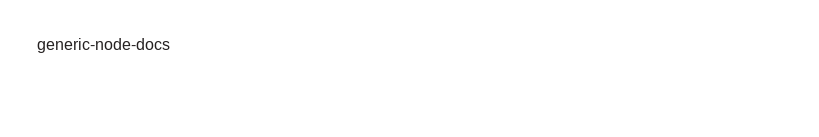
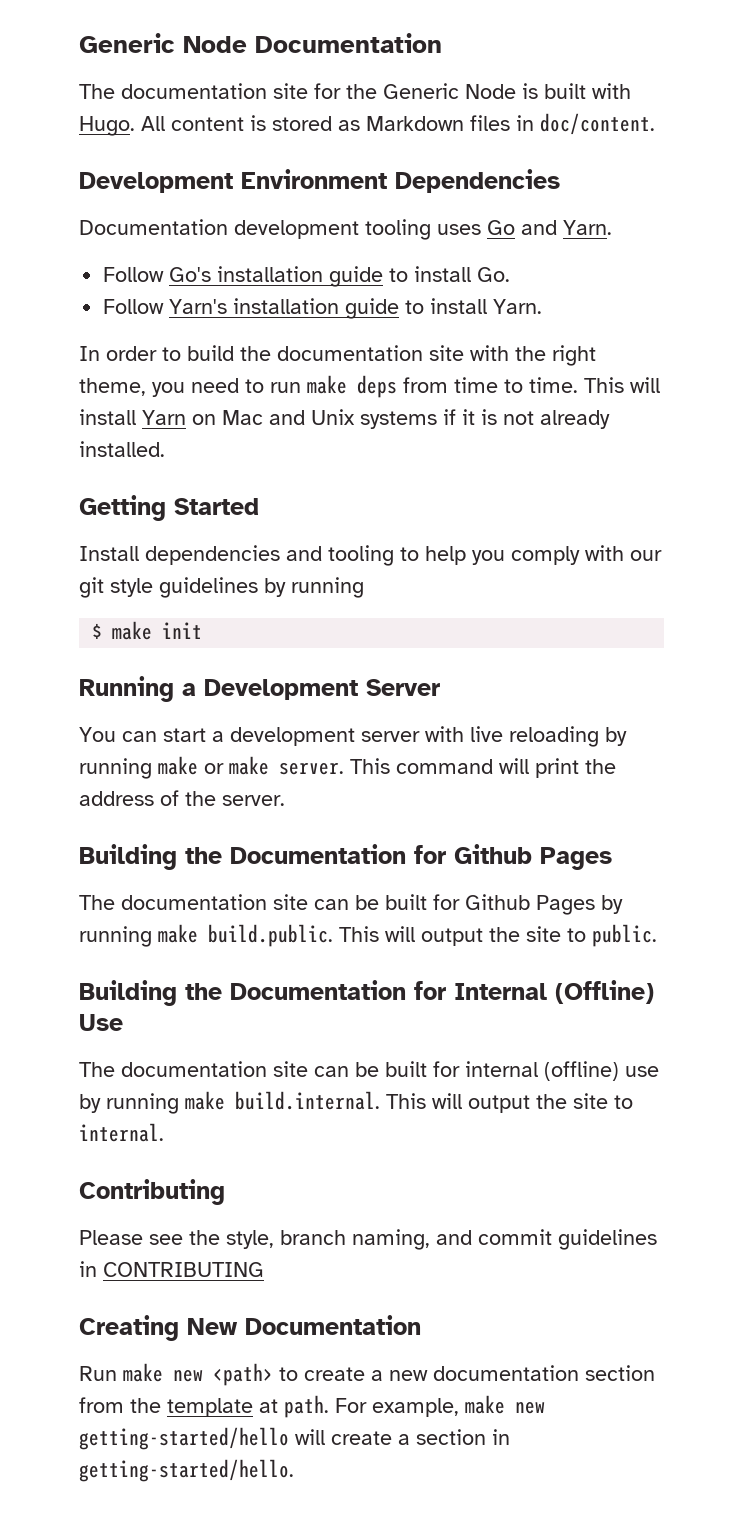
[37,38,170,53] generic-node-docs -> [79,33,442,53] [79,83,631,99] [79,113,655,136] [79,169,560,193] [79,219,612,240] [103,266,511,287] [103,298,543,319] [79,345,596,366] [79,375,660,398] [79,409,610,429] [79,441,165,457] [79,495,259,521] [79,545,662,566] [79,577,364,598] [92,621,203,640] [79,676,440,702] [79,726,627,747] [79,756,616,779] [79,790,285,806] [79,844,612,870] [79,894,623,915] [79,924,657,947] [79,980,654,1006] [79,1014,123,1031] [79,1061,659,1081] [79,1091,633,1114] [79,1123,164,1142] [79,1179,225,1205] [79,1229,657,1250] [79,1261,264,1277] [79,1315,421,1341] [79,1363,655,1386] [79,1395,545,1418] [79,1427,510,1450] [79,1459,294,1482] Generic Node Documentation // The documentation site for the Generic Node is built with Hugo. All content is stored as Markdown files in doc/content. // Development Environment Dependencies // Documentation development tooling uses Go and Yarn. // Follow Go's installation guide to install Go. // Follow Yarn's installation guide to install Yarn. // In order to build the documentation site with the right theme, you need to run make deps from time to time. This will install Yarn on Mac and Unix systems if it is not already installed. // Getting Started // Install dependencies and tooling to help you comply with our git style guidelines by running // $ make init // Running a Development Server // You can start a development server with live reloading by running make or make server. This command will print the address of the server. // Building the Documentation for Github Pages // The documentation site can be built for Github Pages by running make build.public. This will output the site to public. // Building the Documentation for Internal (Offline) Use // The documentation site can be built for internal (offline) use by running make build.internal. This will output the site to internal. // Contributing // Please see the style, branch naming, and commit guidelines in CONTRIBUTING // Creating New Documentation // Run make new <path> to create a new documentation section from the template at path. For example, make new getting-started/hello will create a section in getting-started/hello.

